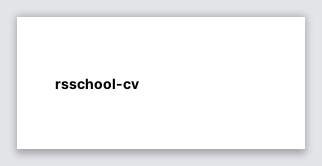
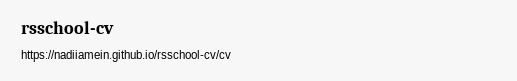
(139, 84) none -> [21,50,231,62] // https://nadiiamein.github.io/rsschool-cv/cv

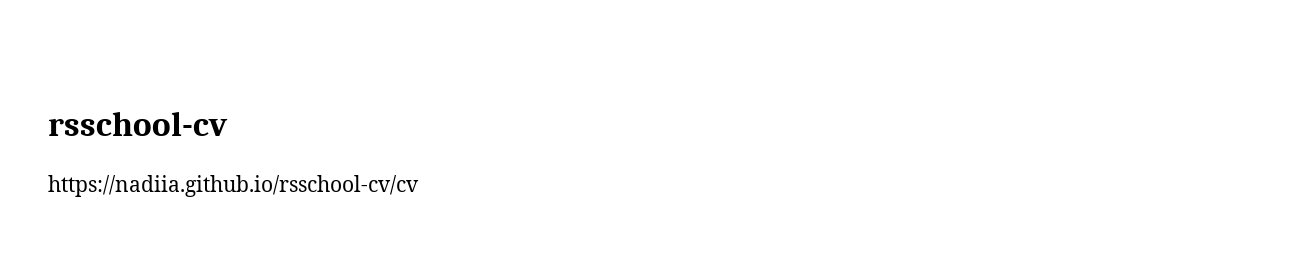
[21,50,231,62] https://nadiiamein.github.io/rsschool-cv/cv -> [48,175,419,197] https://nadiia.github.io/rsschool-cv/cv

